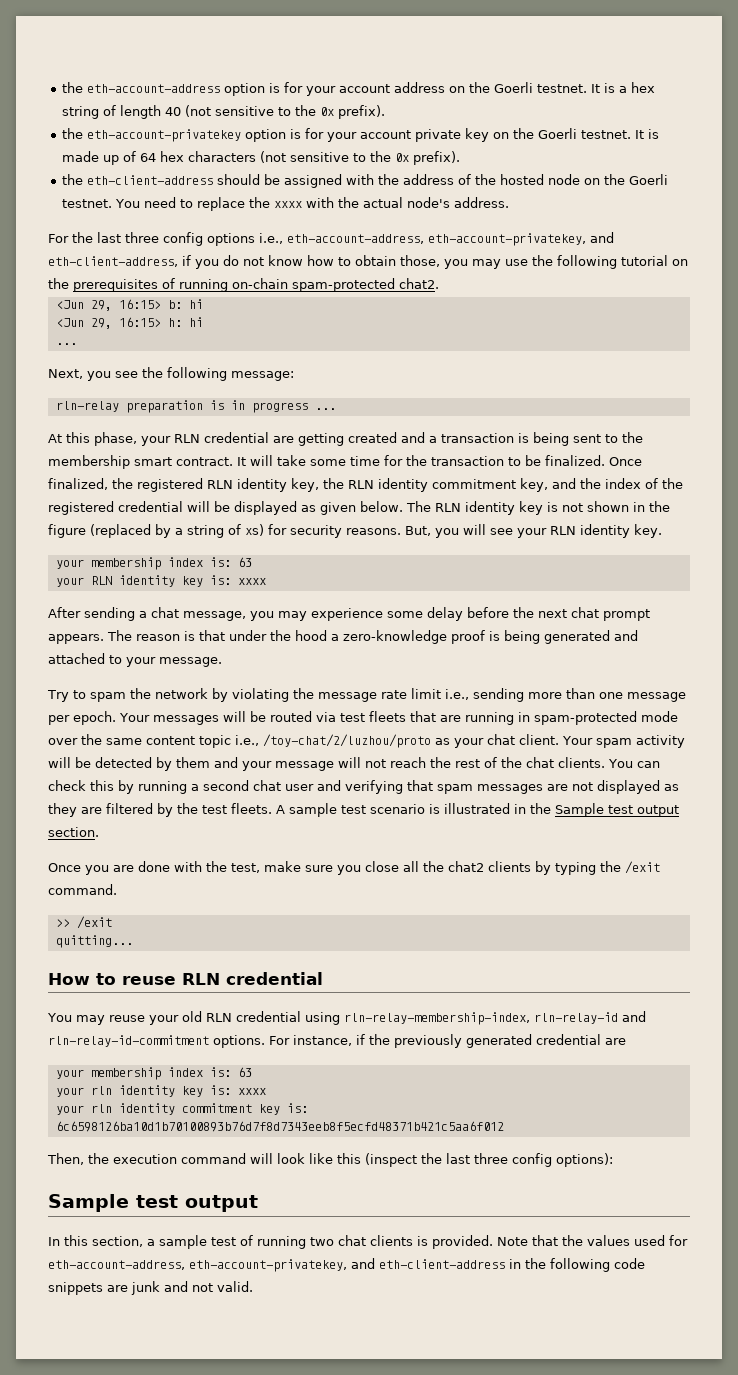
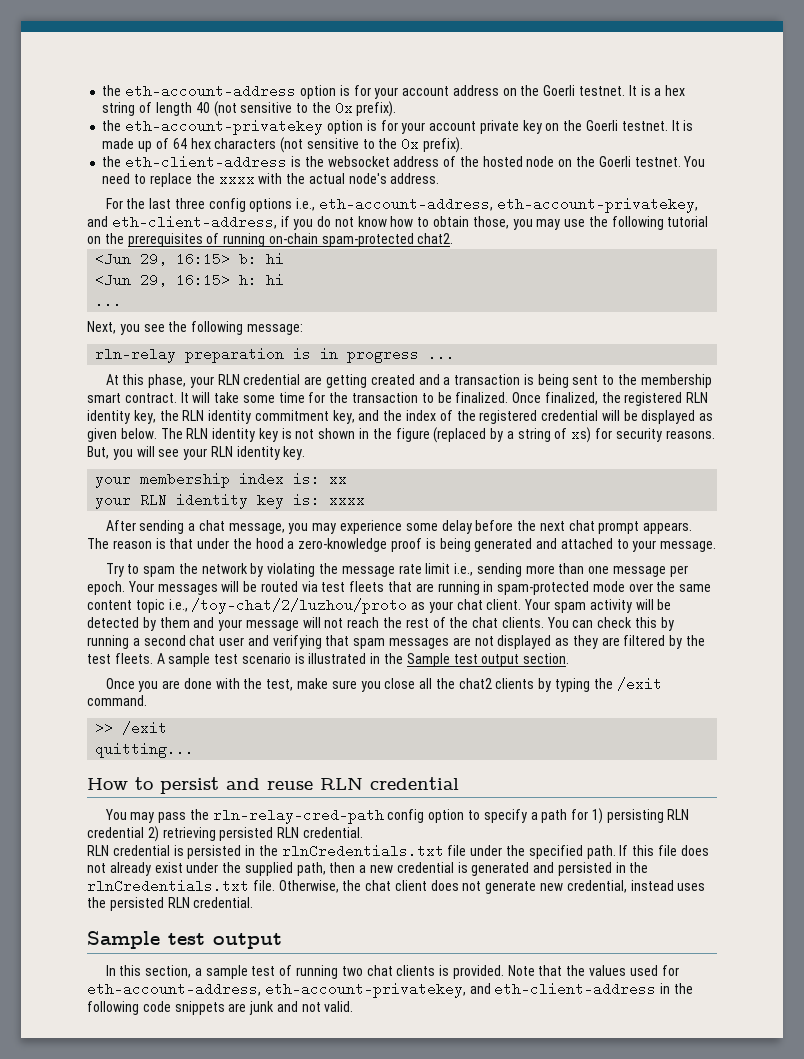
[217,174,400,188] should be assigned with the -> [290,156,390,167] is the websocket
[237,557,252,567] 63 -> [329,477,348,484] xx
(116, 979) none -> [160,777,260,794] persist and
[108,1011,646,1025] [48,1034,626,1048] [55,1067,252,1080] [55,1085,266,1097] [55,1103,308,1115] [55,1121,504,1132] [47,1153,613,1167] reuse your old RLN credential using rln-relay-membership-index, rln-relay-id and rln-relay-id-commitment options. For instance, if the previously generated credential are // your membership index is: 63 // your rln identity key is: xxxx // your rln identity commitment key is: 6c6598126ba10d1b70100893b76d7f8d7343eeb8f5ecfd48371b421c5aa6f012 // Then, the execution command will look like this (inspect the last three config options): -> [158,808,690,824] [87,826,363,842] [87,844,709,859] [87,862,649,876] [87,879,706,894] [87,897,254,911] pass the rln-relay-cred-path config option to specify a path for 1) persisting RLN credential 2) retrieving persisted RLN credential. // RLN credential is persisted in the rlnCredentials.txt file under the specified path. If this file does not already exist under the supplied path, then a new credential is generated and persisted in the rlnCredentials.txt file. Otherwise, the chat client does not generate new credential, instead uses the persisted RLN credential.

